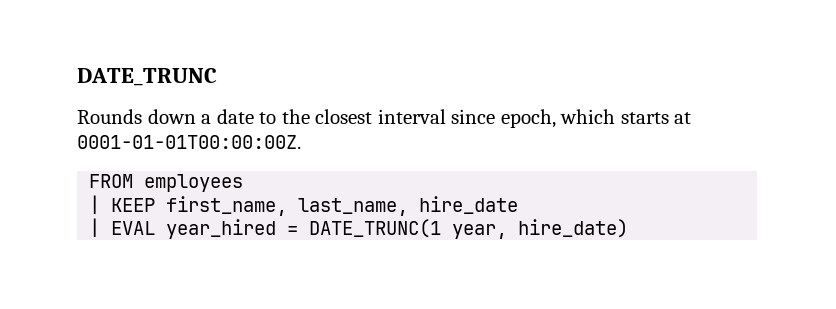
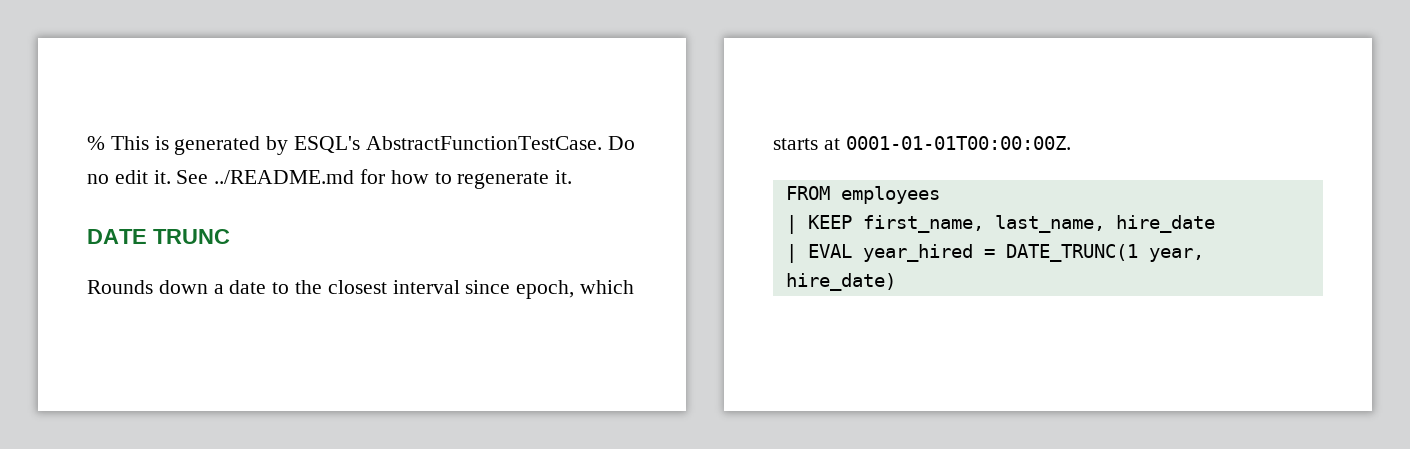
[77,68,217,86] DATE_TRUNC -> [87,136,635,155] [87,169,573,189] [87,229,230,244] % This is generated by ESQL's AbstractFunctionTestCase. Do no edit it. See ../README.md for how to regenerate it. // DATE TRUNC

